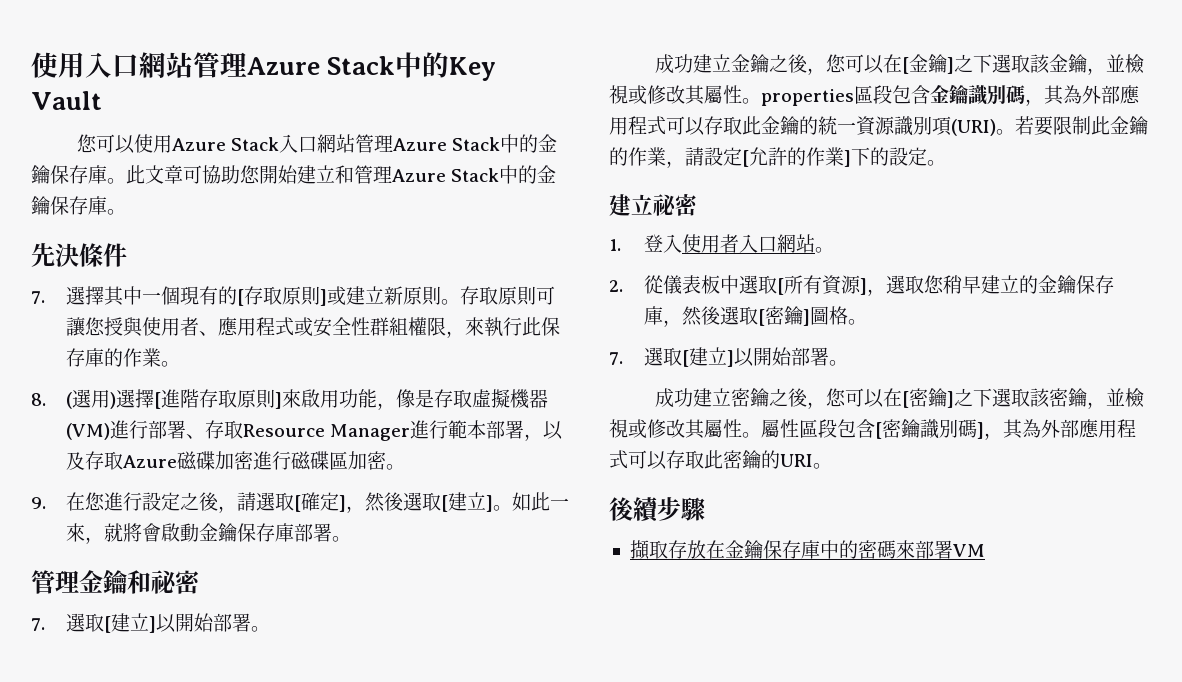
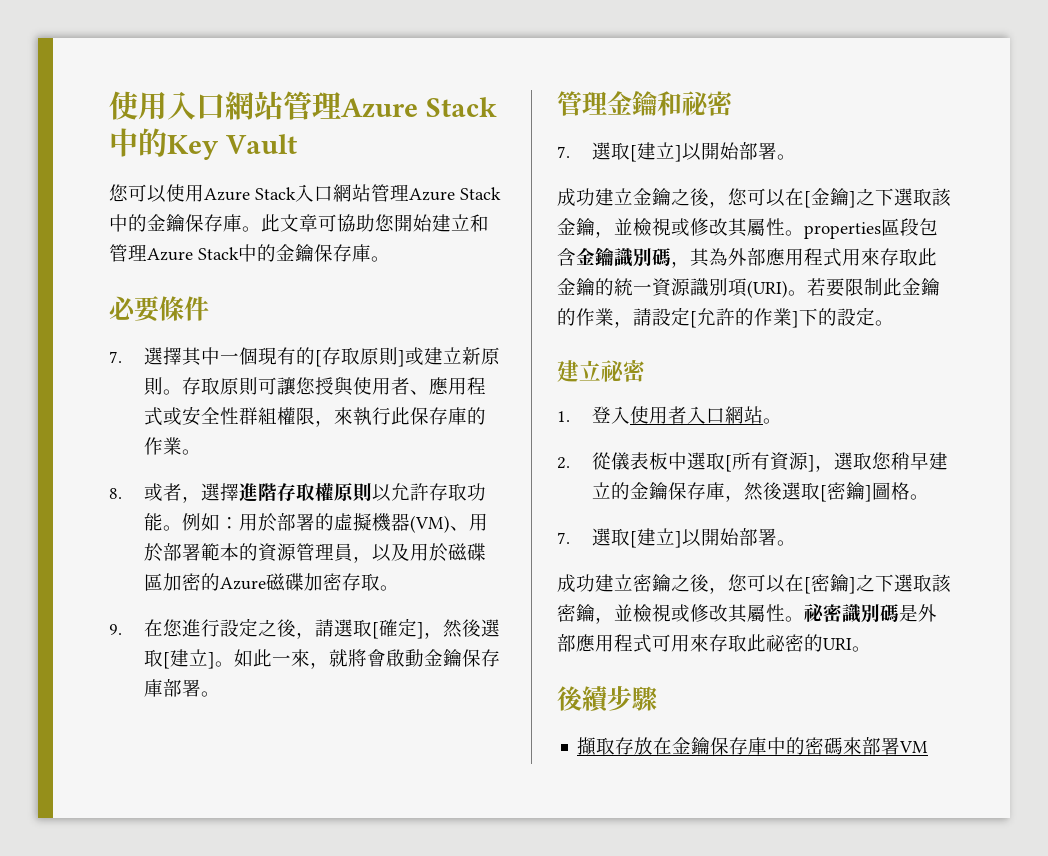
[31,243,79,267] 先決 -> [109,296,160,322] 必要
[66,389,549,410] [66,420,564,441] [66,451,387,471] (選用)選擇[進階存取原則]來啟用功能，像是存取虛擬機器(VM)進行部署、存取Resource Manager進行範本部署，以及存取Azure磁碟加密進行磁碟區加密 -> [143,483,486,503] [143,513,488,533] [143,543,486,563] [143,573,380,592] 或者，選擇進階存取權原則以允許存取功能。例如：用於部署的虛擬機器(VM)、用於部署範本的資源管理員，以及用於磁碟區加密的Azure磁碟加密存取
[666,116,705,136] 可以 -> [842,248,880,266] 用來
[761,419,1136,440] [609,450,761,470] 屬性區段包含[密鑰識別碼]，其為外部應用程式可以存取此密鑰 -> [804,603,937,623] [557,634,804,653] 祕密識別碼是外部應用程式可用來存取此祕密

